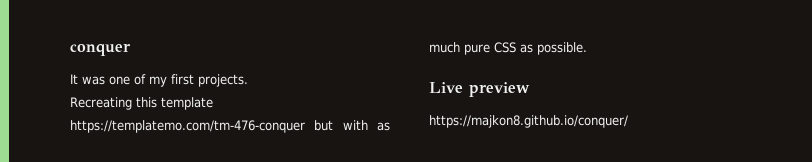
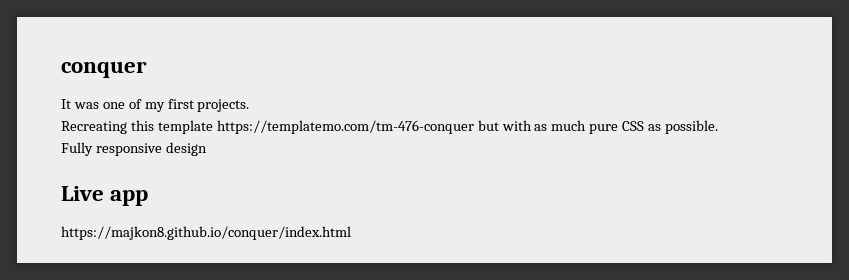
(587, 48) none -> [61,142,207,156] // Fully responsive design
[469,82,530,97] [429,115,628,128] preview // https://majkon8.github.io/conquer/ -> [110,190,149,206] [61,226,351,240] app // https://majkon8.github.io/conquer/index.html

